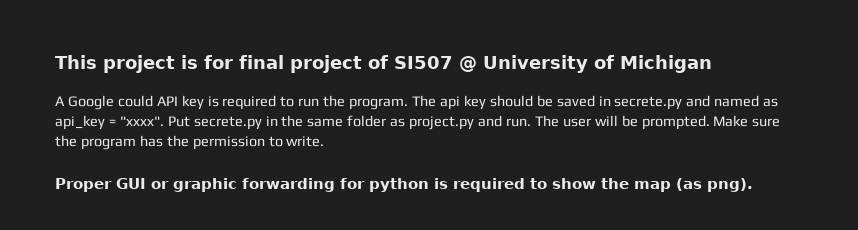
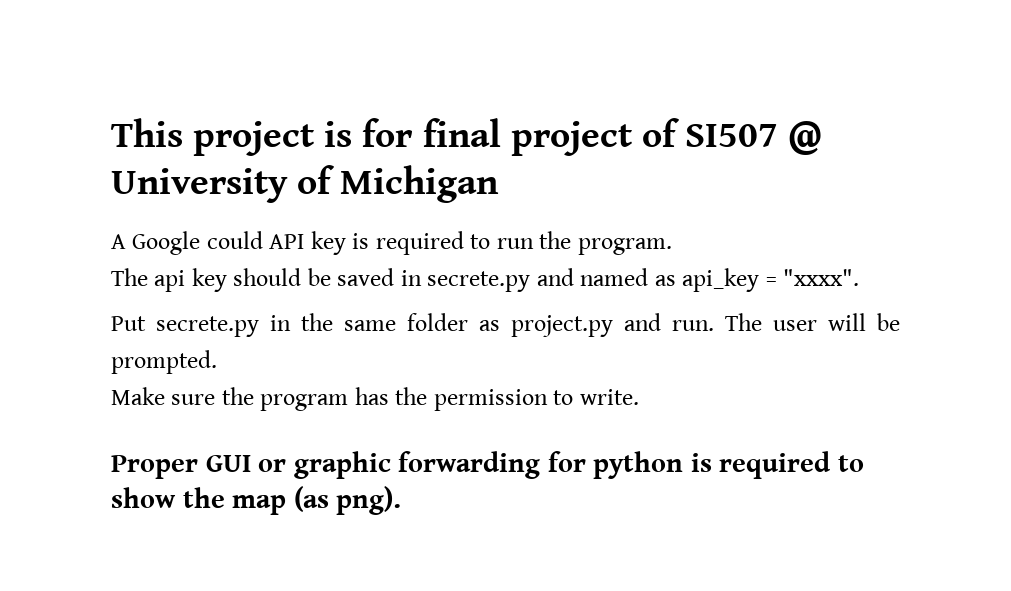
(409, 104) none -> (672, 246) //
(164, 121) none -> (860, 277) //
(710, 122) none -> (217, 362) //

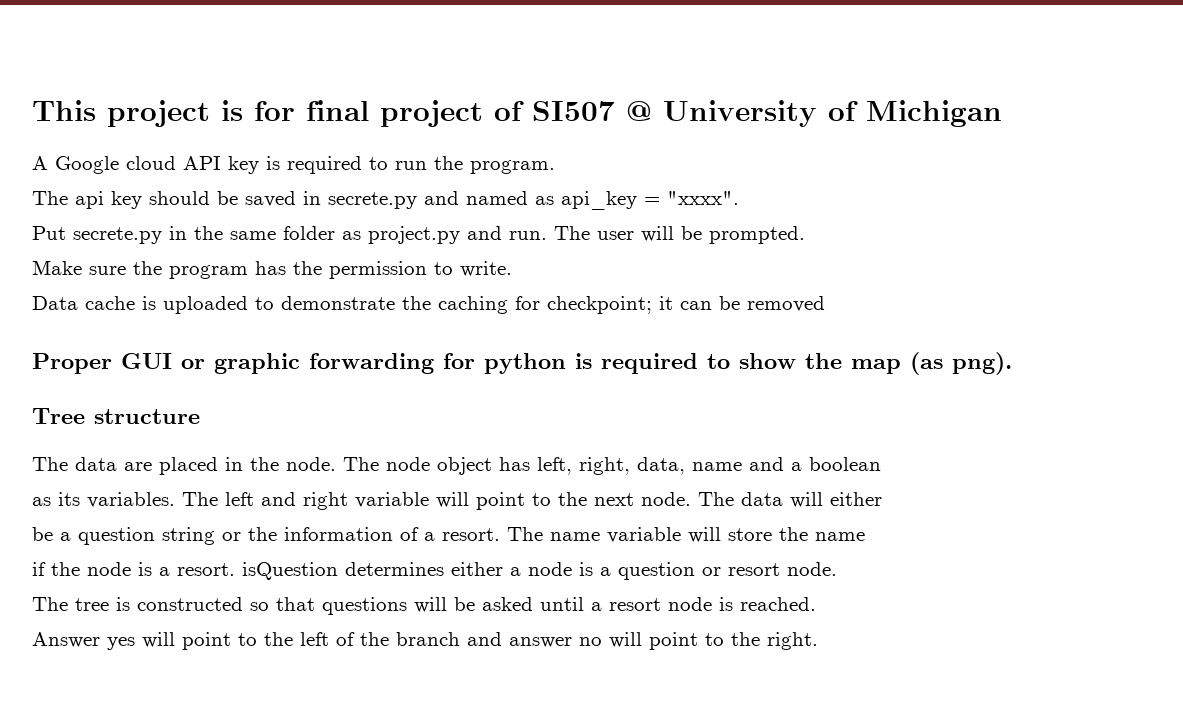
[206,231,263,249] could -> [126,156,176,170] cloud
(639, 397) none -> [32,296,825,314] // Data cache is uploaded to demonstrate the caching for checkpoint; it can be removed
(402, 500) none -> [32,408,200,424] [32,457,881,475] [32,492,882,510] [32,527,865,545] [32,562,837,580] [32,597,816,615] [32,632,818,650] // Tree structure // The data are placed in the node. The node object has left, right, data, name and a boolean // as its variables. The left and right variable will point to the next node. The data will either // be a question string or the information of a resort. The name variable will store the name // if the node is a resort. isQuestion determines either a node is a question or resort node. // The tree is constructed so that questions will be asked until a resort node is reached. // Answer yes will point to the left of the branch and answer no will point to the right.

